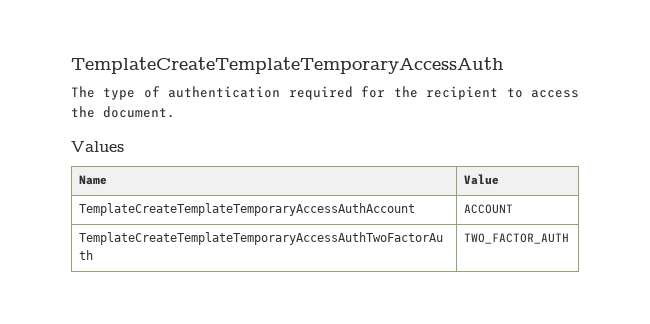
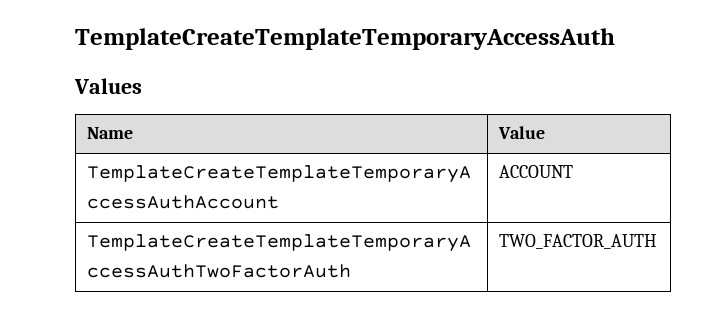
[71,86,579,100] [71,106,175,118] // The type of authentication required for the recipient to access the document. -> (615, 39) none

